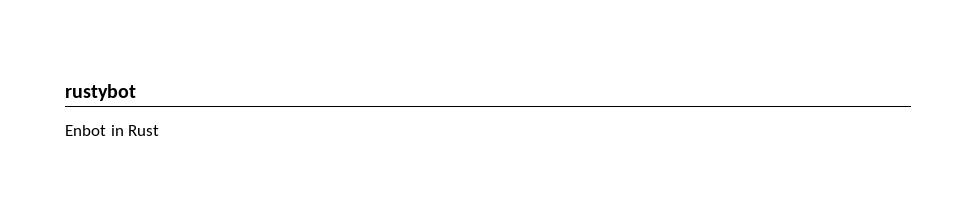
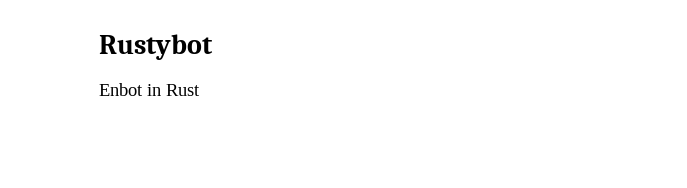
[65,84,136,101] rustybot -> [99,34,213,60] Rustybot

